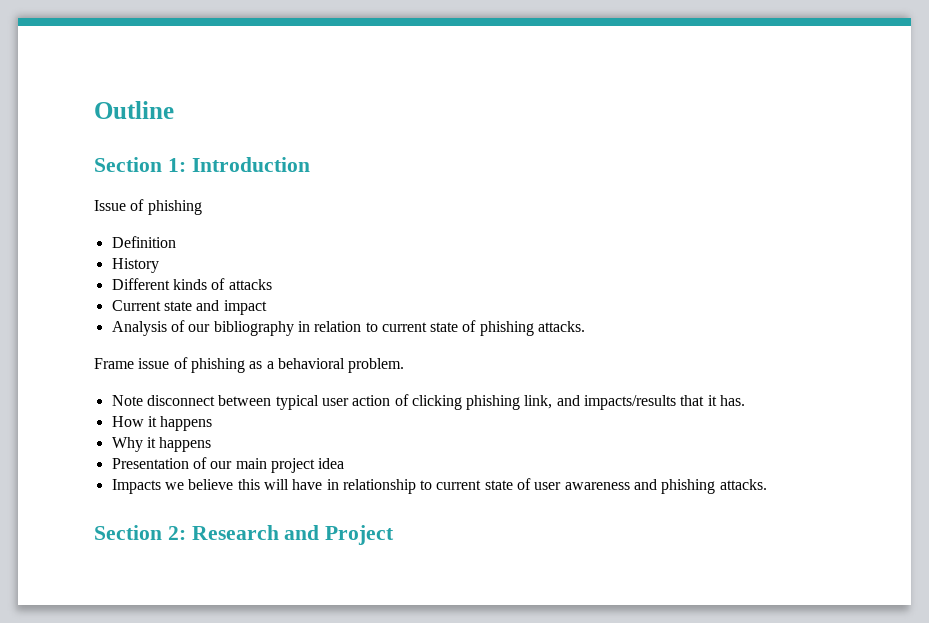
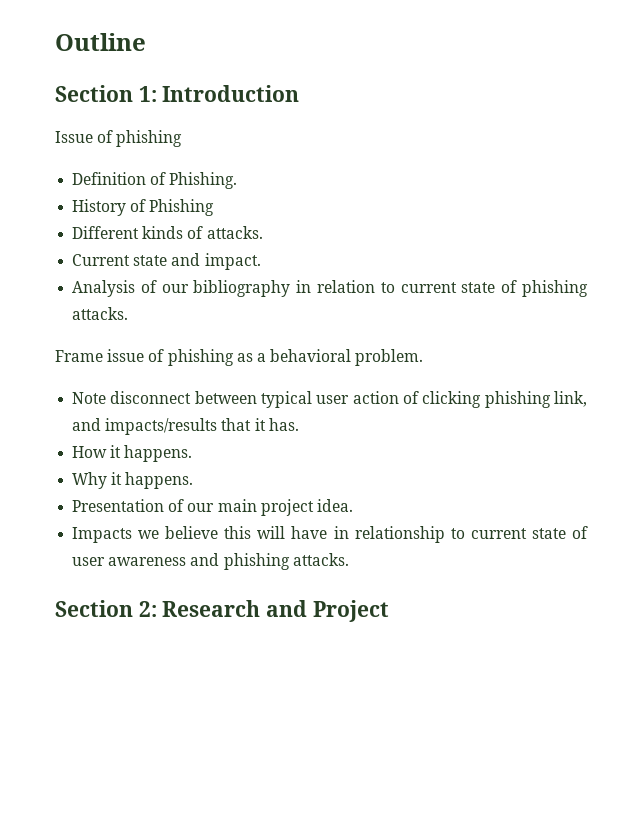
(176, 242) none -> [150,172,238,189] of Phishing.
(159, 265) none -> [130,199,215,216] of Phishing
[228,279,272,290] attacks -> [206,226,263,239] attacks.
[223,300,267,315] impact -> [204,253,261,270] impact.
[160,416,213,431] happens -> [124,445,193,462] happens.
[159,437,212,452] happens -> [125,472,194,489] happens.
[318,458,345,469] idea -> [316,499,353,512] idea.

